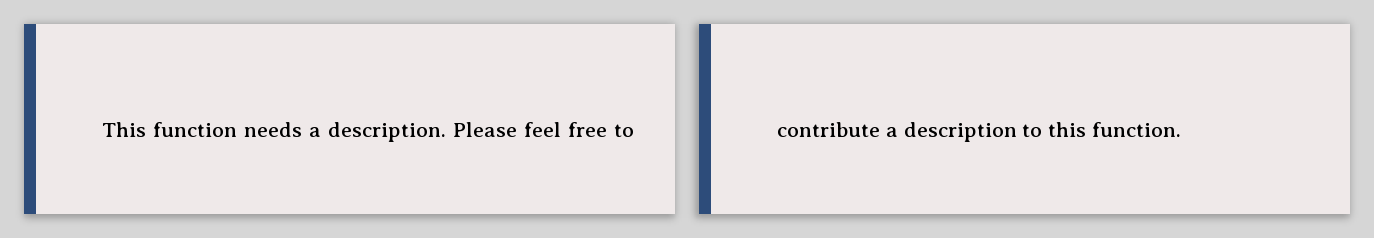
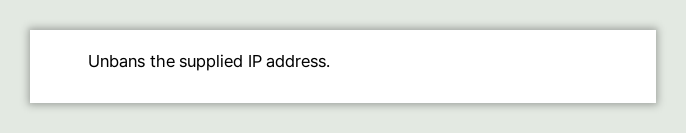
[102,122,1182,142] This function needs a description. Please feel free to contribute a description to this function. -> [88,54,331,71] Unbans the supplied IP address.

